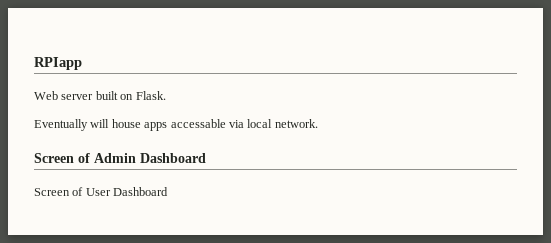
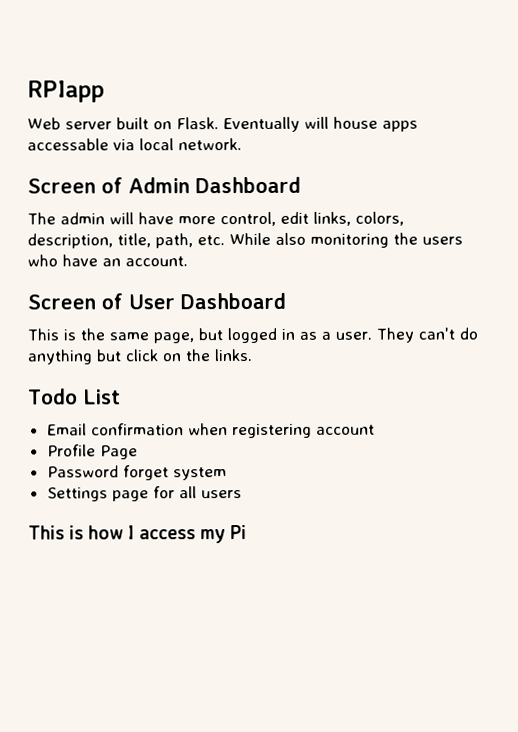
(166, 95) // -> (219, 123) none
[34,187,169,196] Screen of User Dashboard -> [27,211,404,227] [27,232,463,249] [27,254,188,267] [27,292,286,310] [27,327,478,344] [27,349,252,365] [28,388,121,405] [46,423,375,439] [46,444,138,460] [46,465,227,481] [46,486,242,502] [28,525,247,544] The admin will have more control, edit links, colors, description, title, path, etc. While also monitoring the users who have an account. // Screen of User Dashboard // This is the same page, but logged in as a user. They can't do anything but click on the links. // Todo List // Email confirmation when registering account // Profile Page // Password forget system // Settings page for all users // This is how I access my Pi

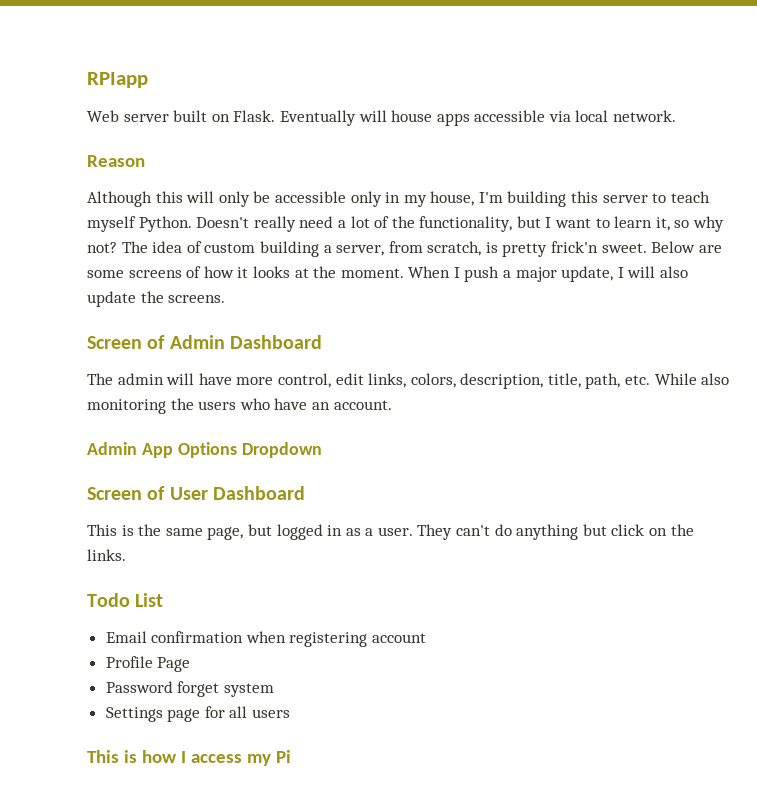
[27,138,109,151] accessable -> [474,110,546,122] accessible
(242, 144) none -> [87,155,145,167] [87,191,710,207] [87,216,725,232] [87,241,722,257] [87,266,689,282] [87,291,226,307] // Reason // Although this will only be accessible only in my house, I'm building this server to teach myself Python. Doesn't really need a lot of the functionality, but I want to learn it, so why not? The idea of custom building a server, from scratch, is pretty frick'n sweet. Below are some screens of how it looks at the moment. When I push a major update, I will also update the screens.
(188, 261) none -> [87,442,322,458] // Admin App Options Dropdown

